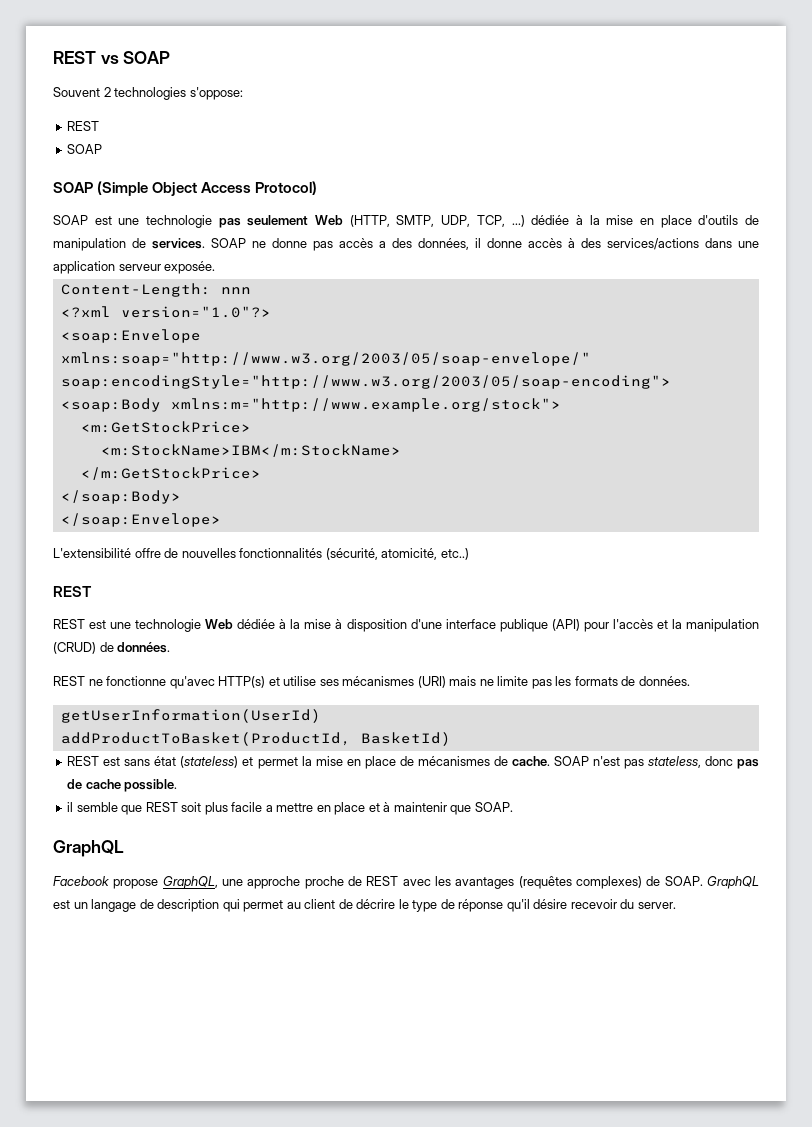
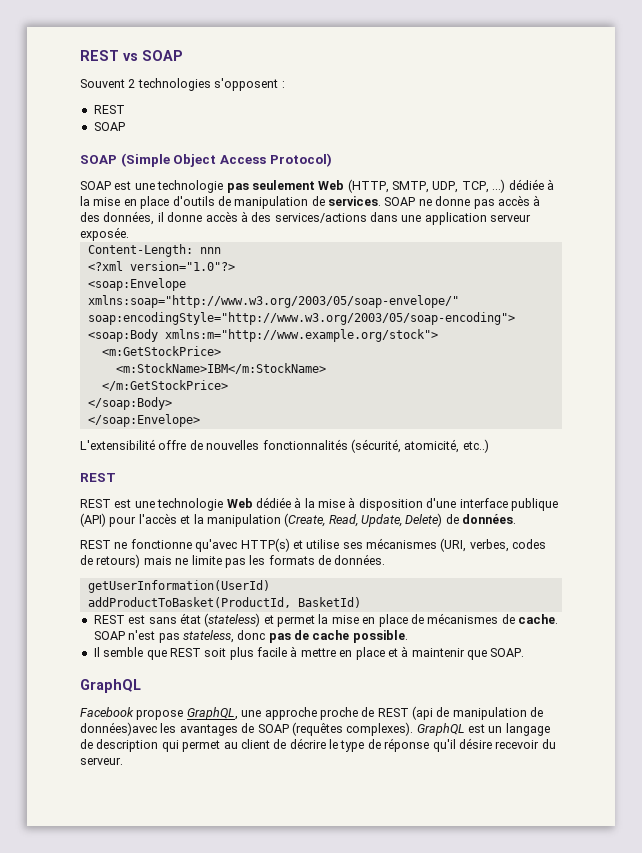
[189,87,243,100] s'oppose: -> [214,78,285,91] s'opposent :
[379,241,386,248] a -> [533,195,541,206] à
[53,642,96,654] (CRUD) -> [284,513,443,527] (Create, Read, Update, Delete)
[417,676,446,688] (URI) -> [440,538,547,552] [80,554,141,568] (URI, verbes, codes de retours)
[67,802,74,812] il -> [93,647,100,657] Il
[265,805,273,812] a -> [290,646,298,657] à
[402,876,703,889] avec les avantages (requêtes complexes) de SOAP. -> [412,706,544,720] [80,722,414,736] (api de manipulation de données)avec les avantages de SOAP (requêtes complexes).
[637,902,676,909] server. -> [80,757,123,765] serveur.

